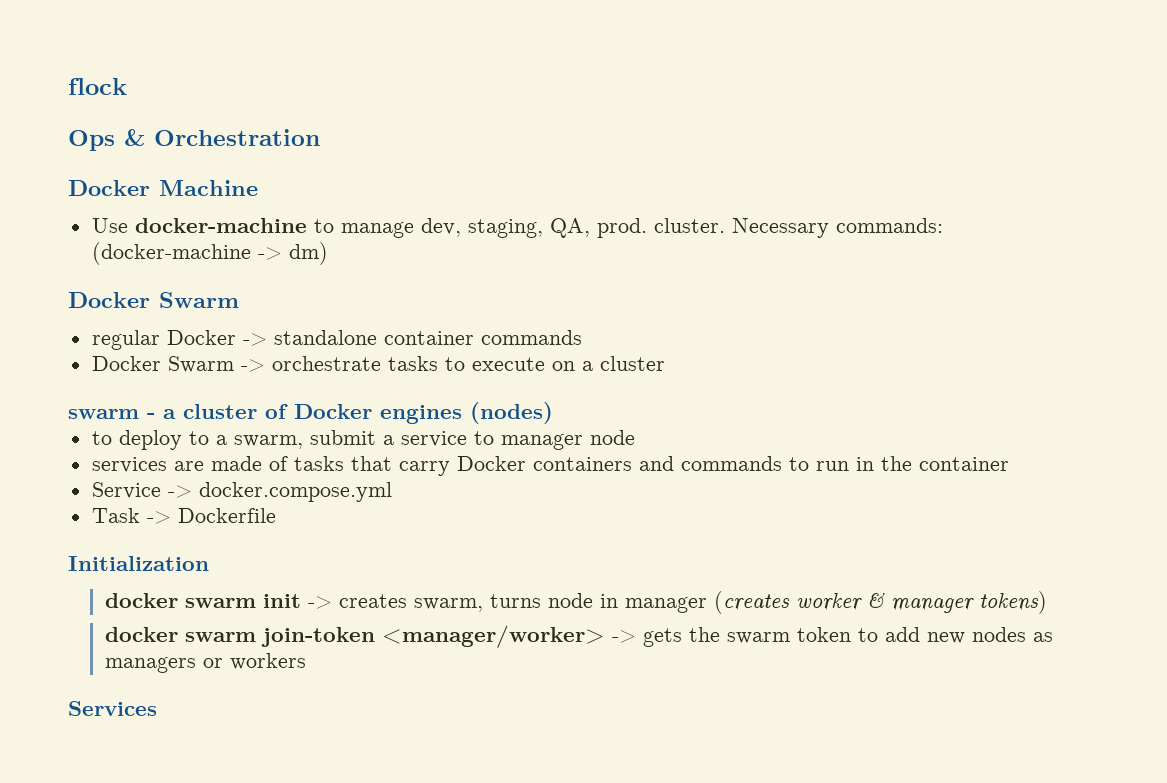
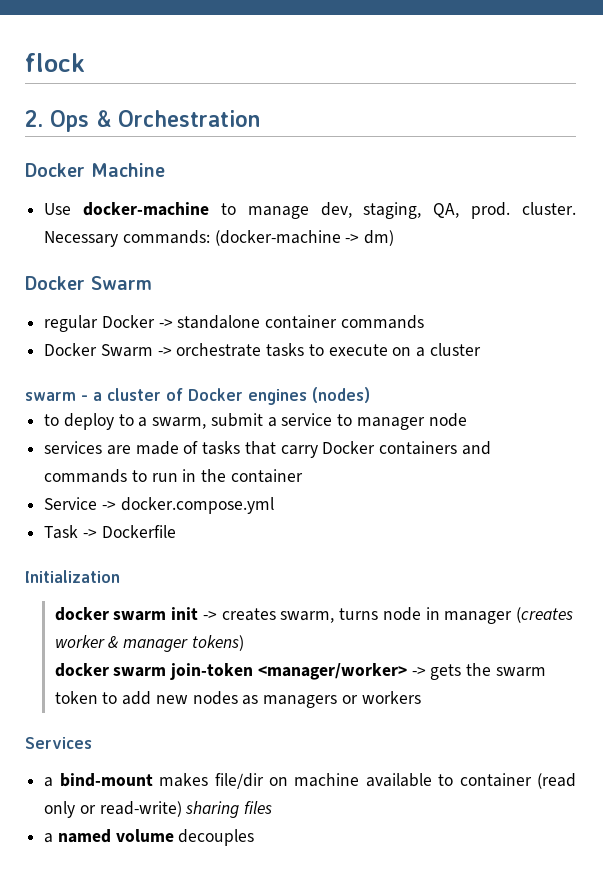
(127, 86) none -> [25,110,43,127] 2.
(157, 708) none -> [44,773,576,789] [44,801,273,818] [44,829,255,846] // a bind-mount makes file/dir on machine available to container (read only or read-write) sharing files // a named volume decouples

